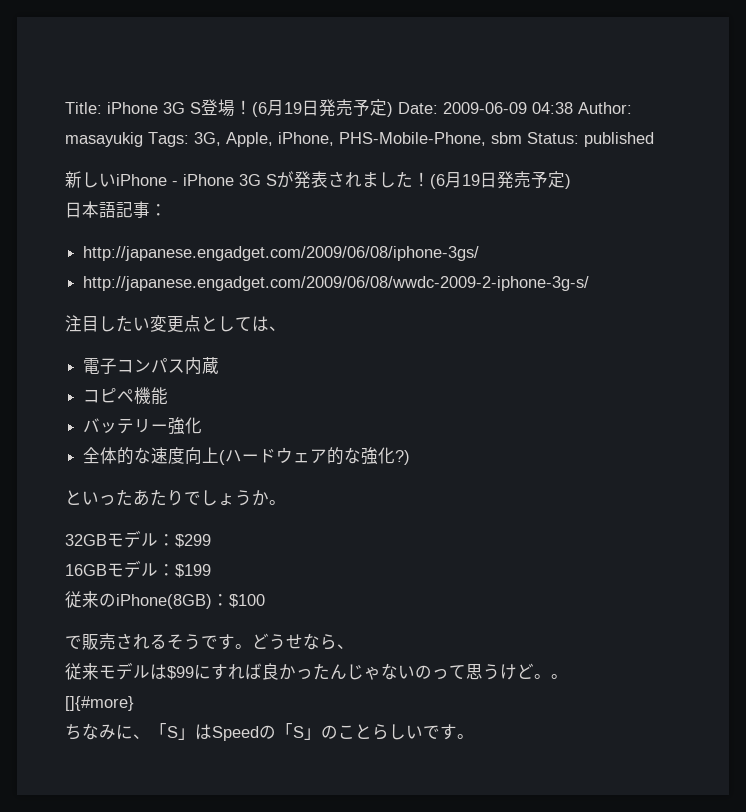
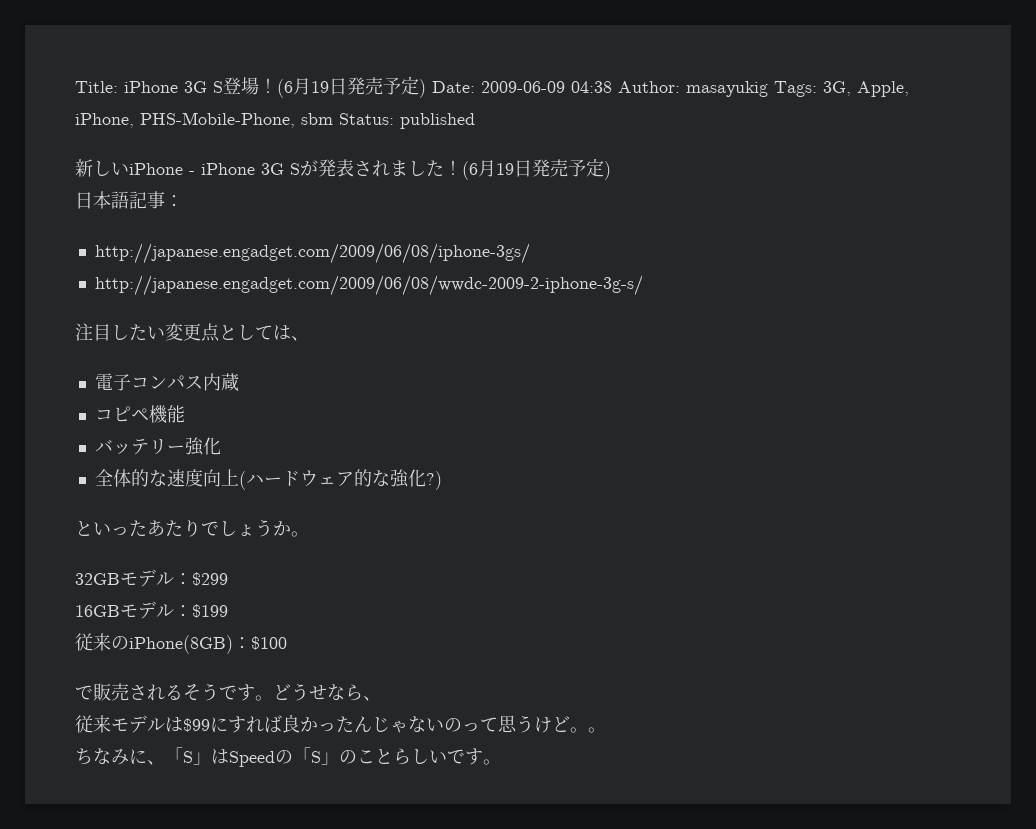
[65,696,134,711] // []{#more} -> (606, 730) none

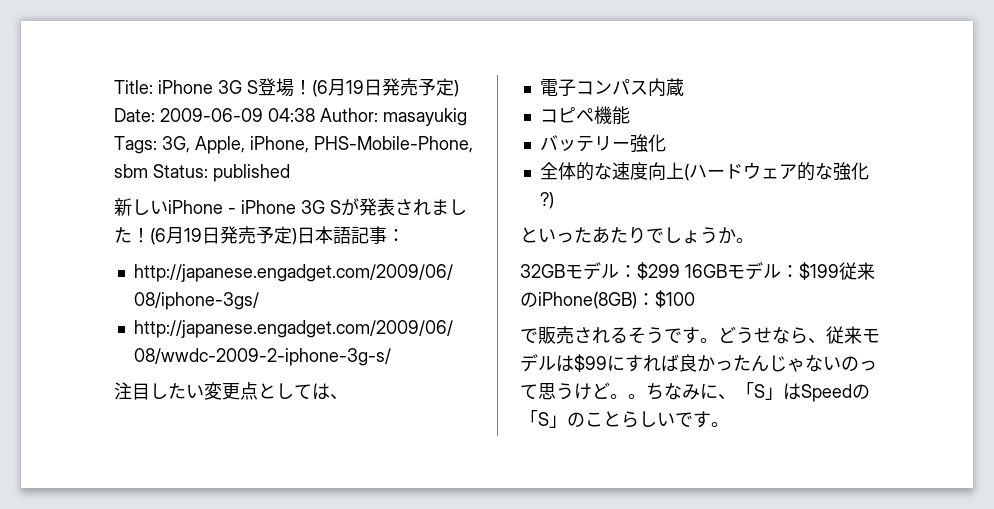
(611, 170) // -> (297, 236) none
(228, 579) // -> (680, 271) none
(228, 611) // -> (839, 271) none
(381, 698) // -> (826, 341) none
(606, 730) // -> (646, 396) none

